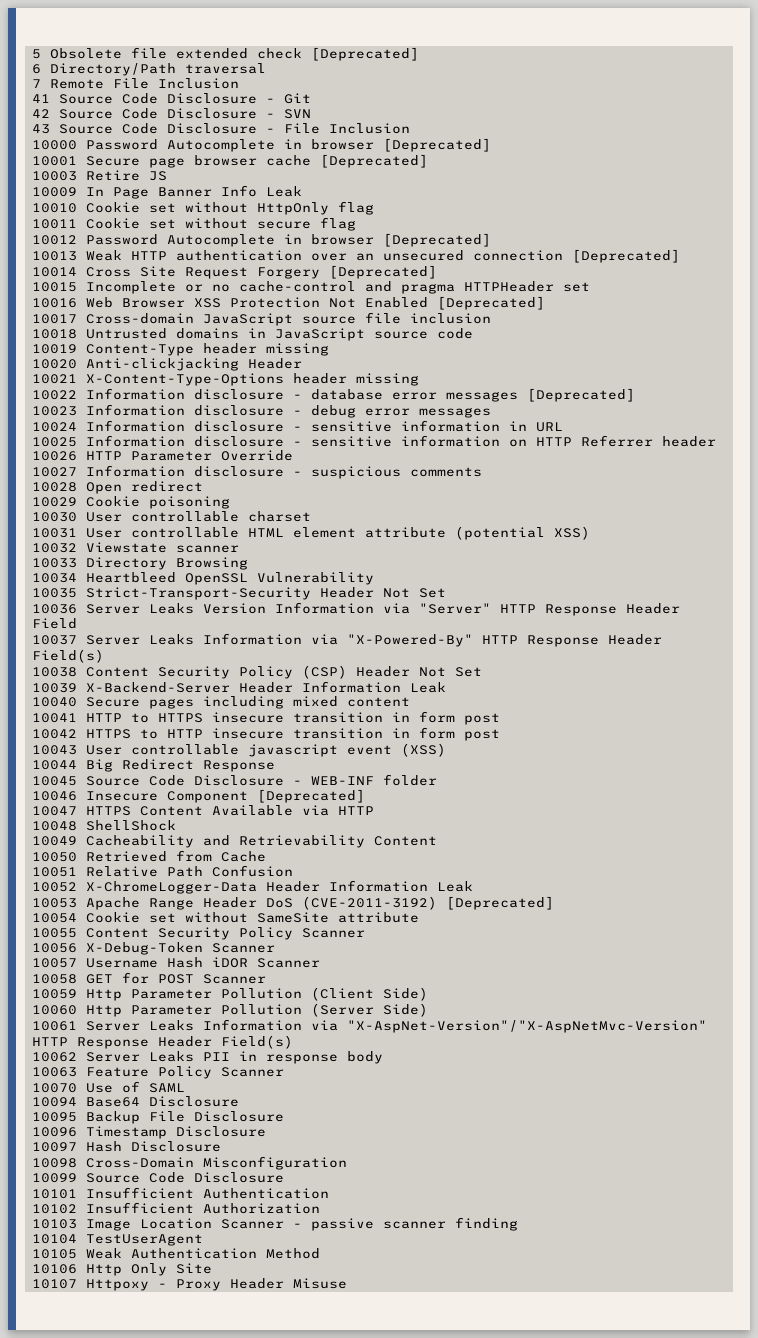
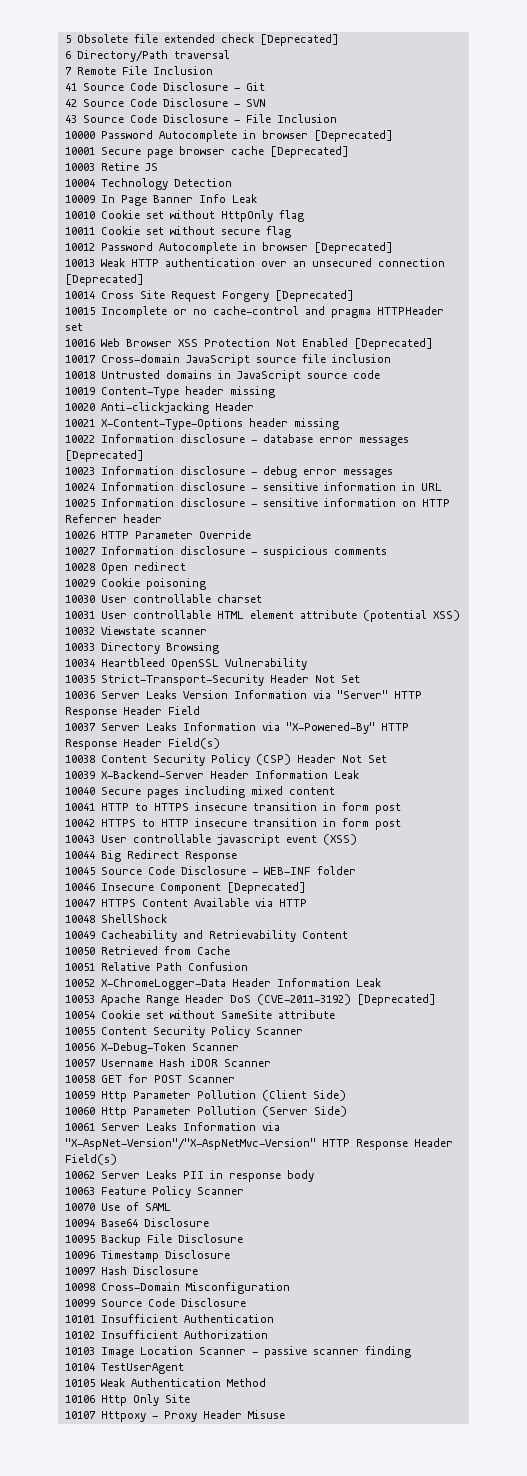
(168, 176) none -> [65,178,233,190] // 10004 Technology Detection

